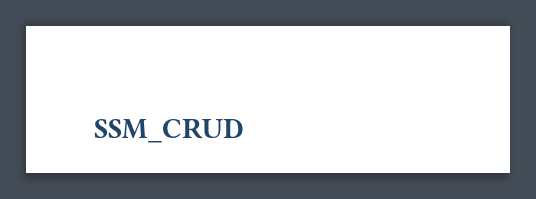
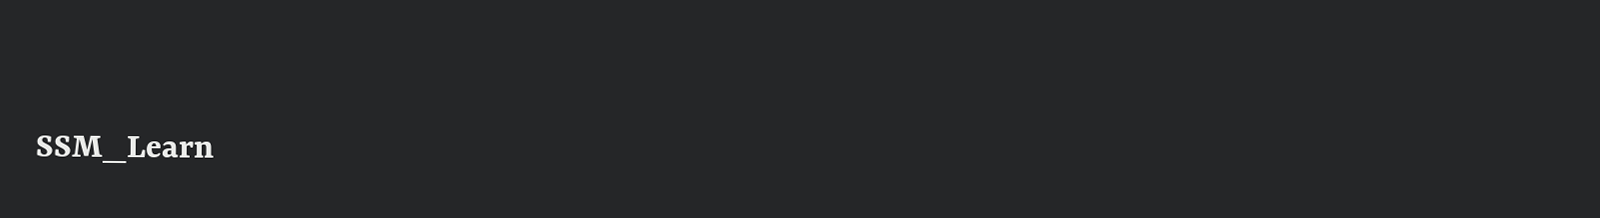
[94,118,244,143] SSM_CRUD -> [35,135,214,164] SSM_Learn

